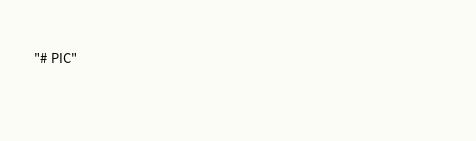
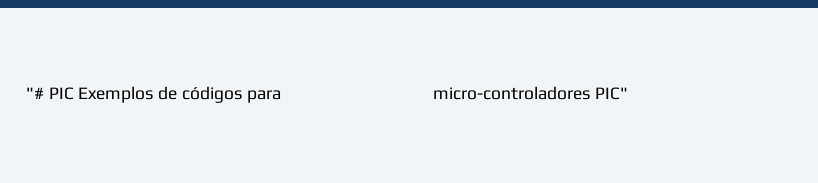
(47, 58) none -> [48,86,590,103] PIC Exemplos de códigos para micro-controladores

